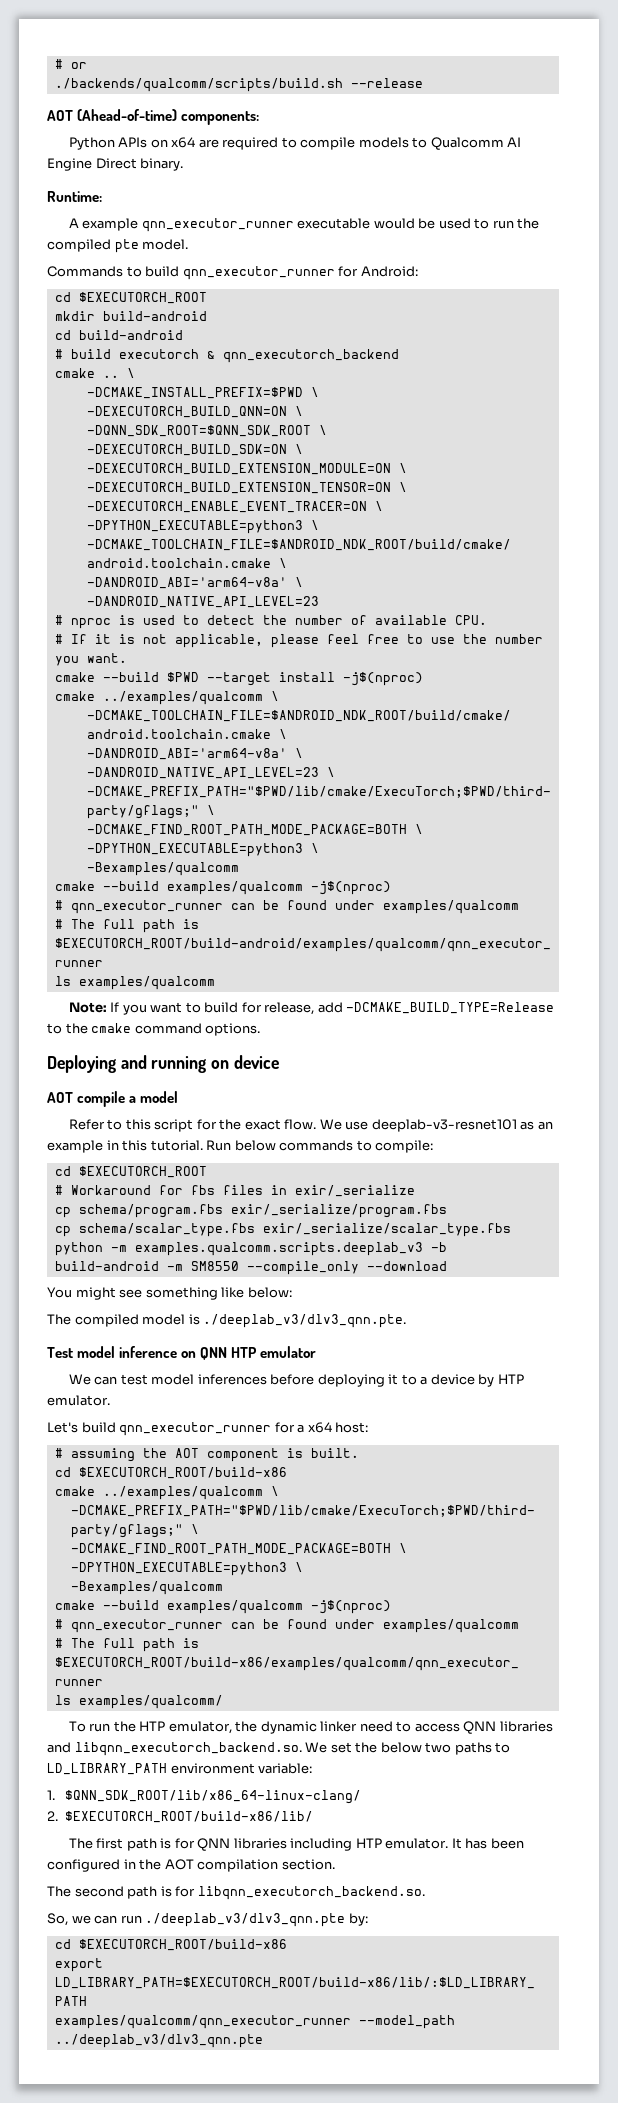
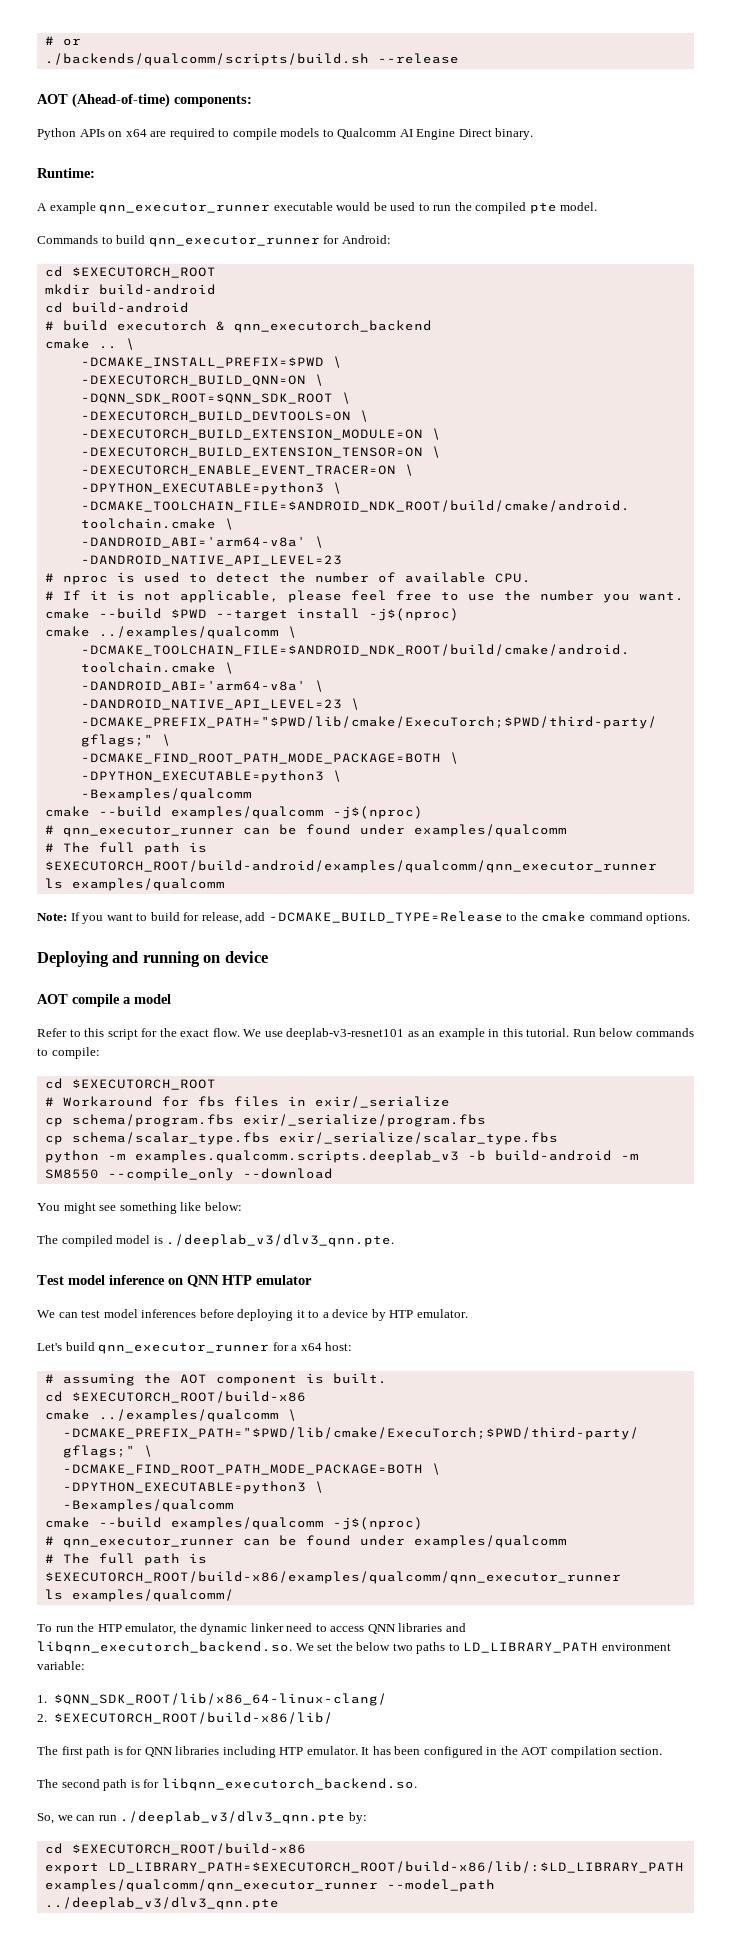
[86,444,287,456] -DEXECUTORCH_BUILD_SDK=ON -> [80,411,351,422] -DEXECUTORCH_BUILD_DEVTOOLS=ON

